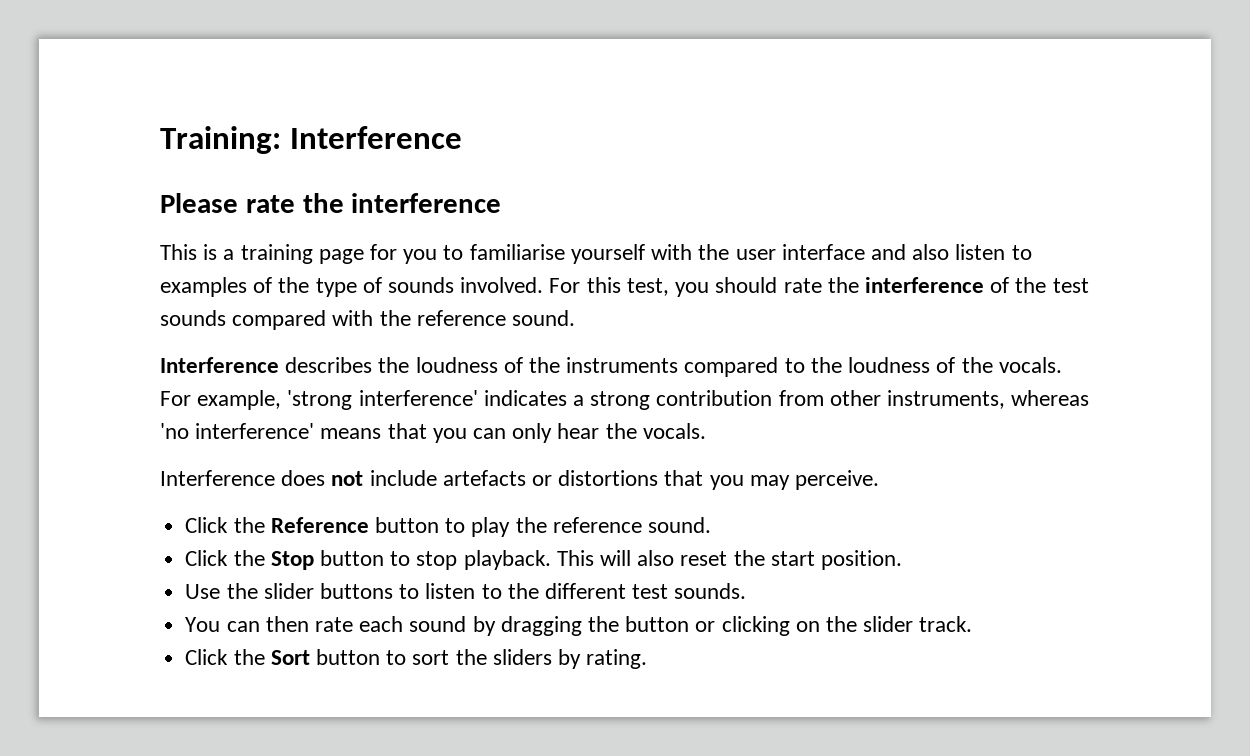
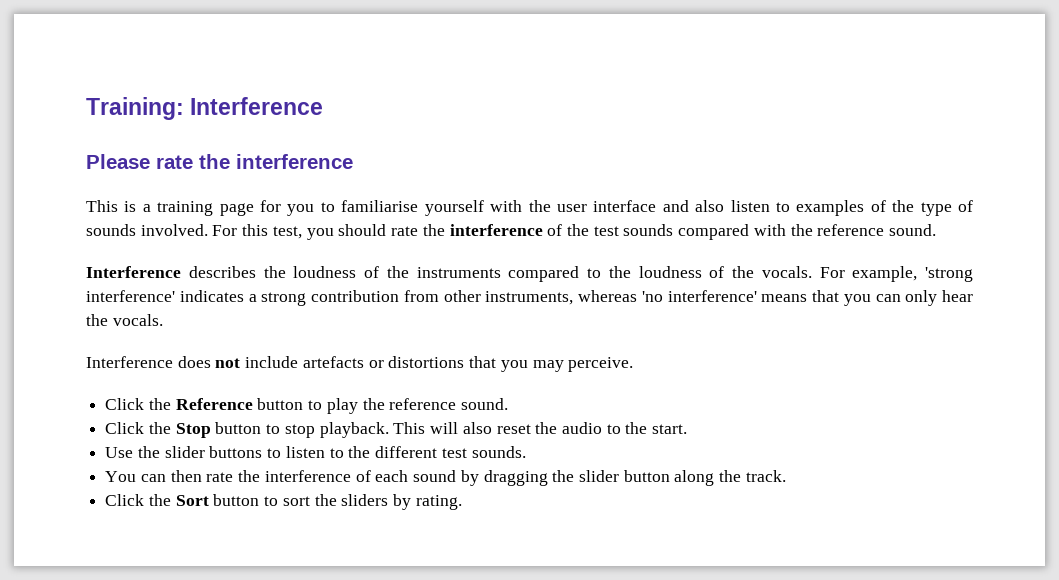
[770,550,903,570] start position. -> [561,422,688,434] audio to the start.
(353, 624) none -> [238,470,371,482] the interference of
[625,616,914,636] button or clicking on the slider -> [578,470,742,486] slider button along the

